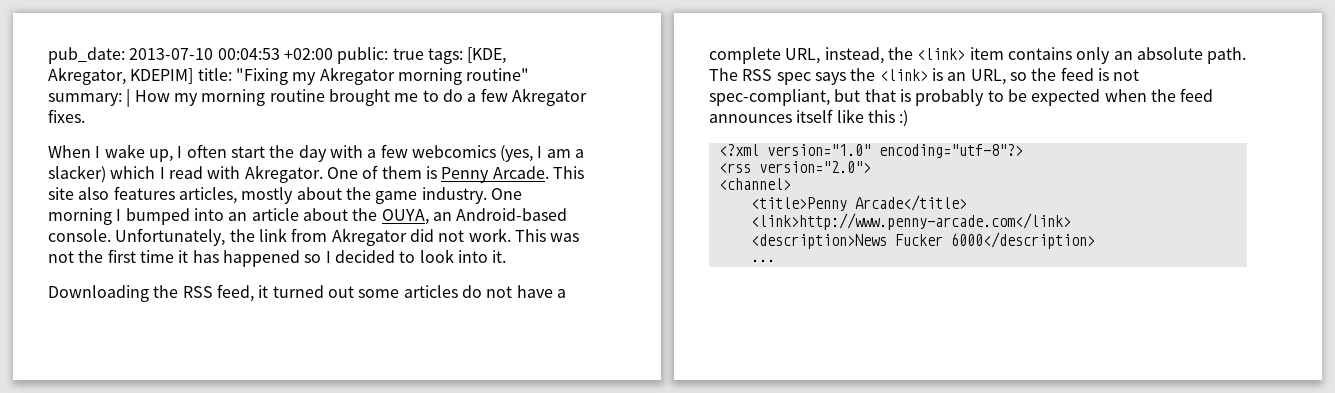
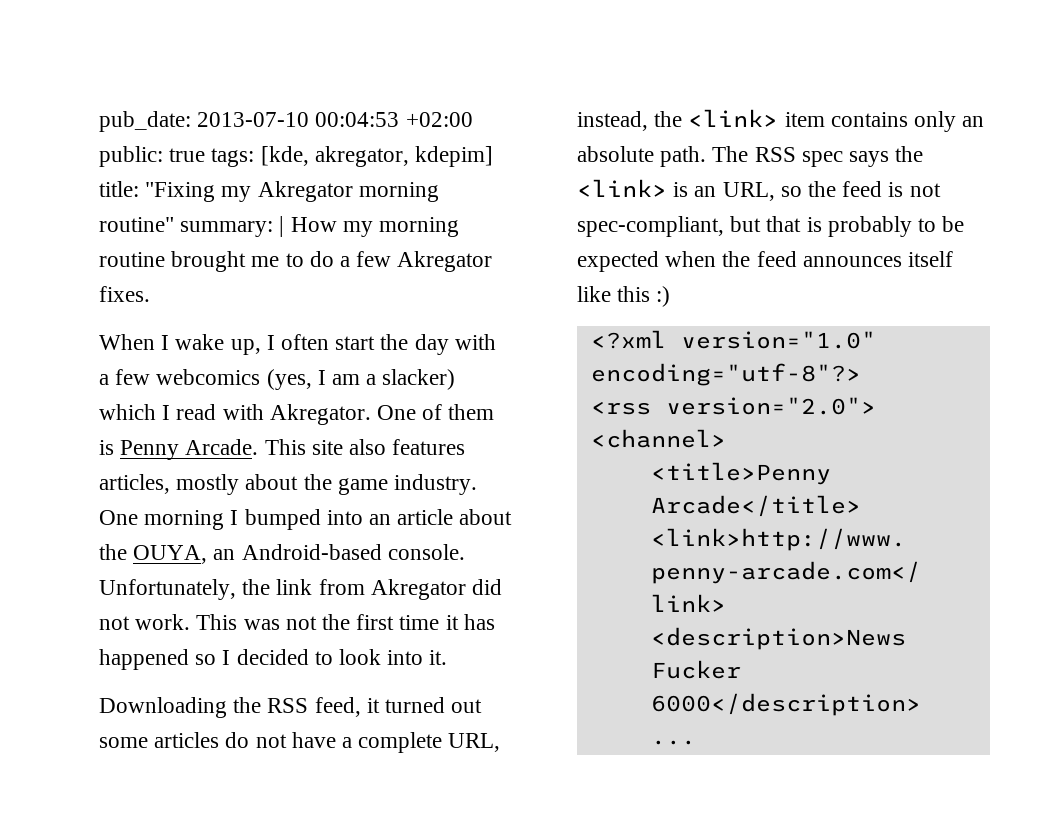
[467,47,507,64] [48,67,194,85] [KDE, Akregator, KDEPIM] -> [260,146,494,167] [kde, akregator, kdepim]

